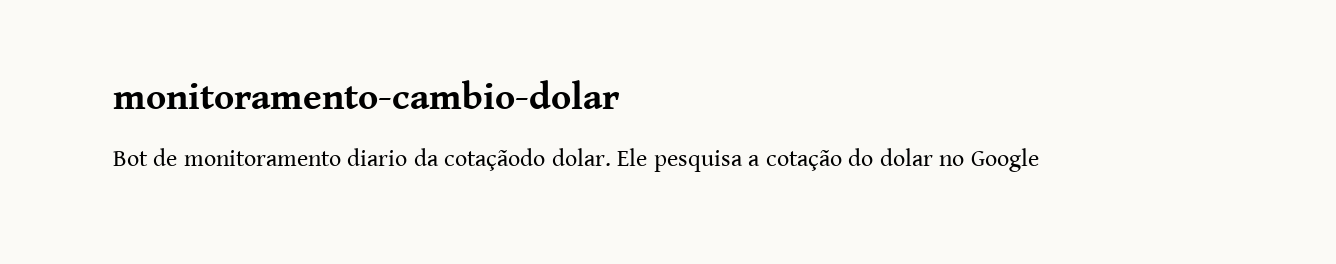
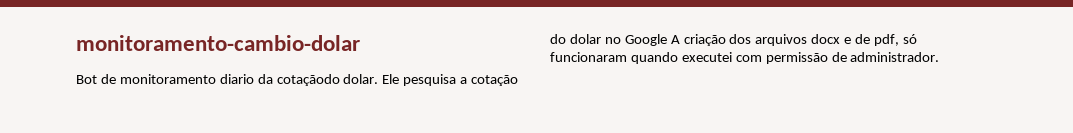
(1039, 160) none -> [670,34,917,46] [550,52,940,64] A criação dos arquivos docx e de pdf, só funcionaram quando executei com permissão de administrador.

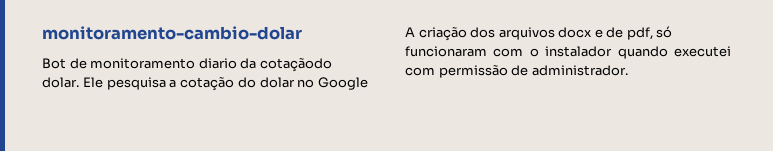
(627, 57) none -> [493,46,613,57] com o instalador

